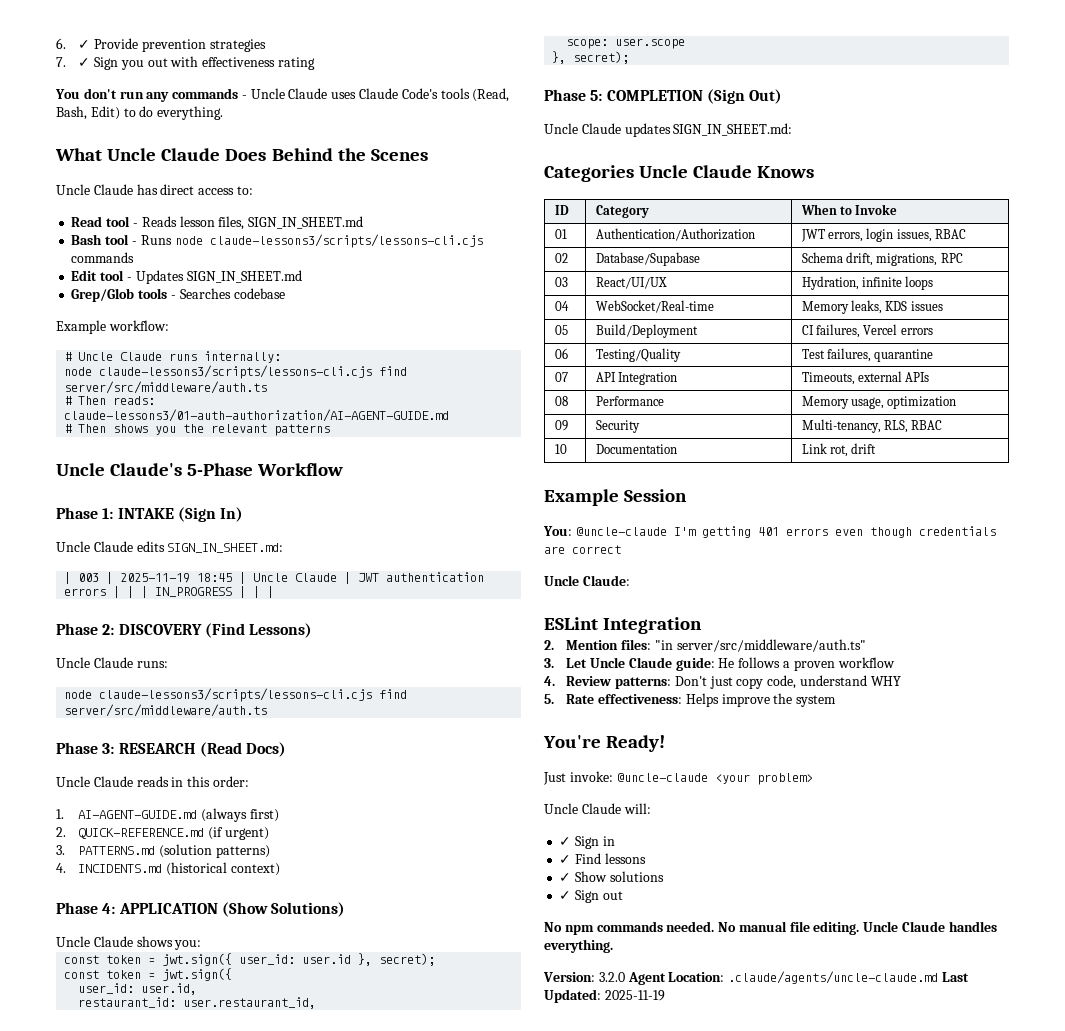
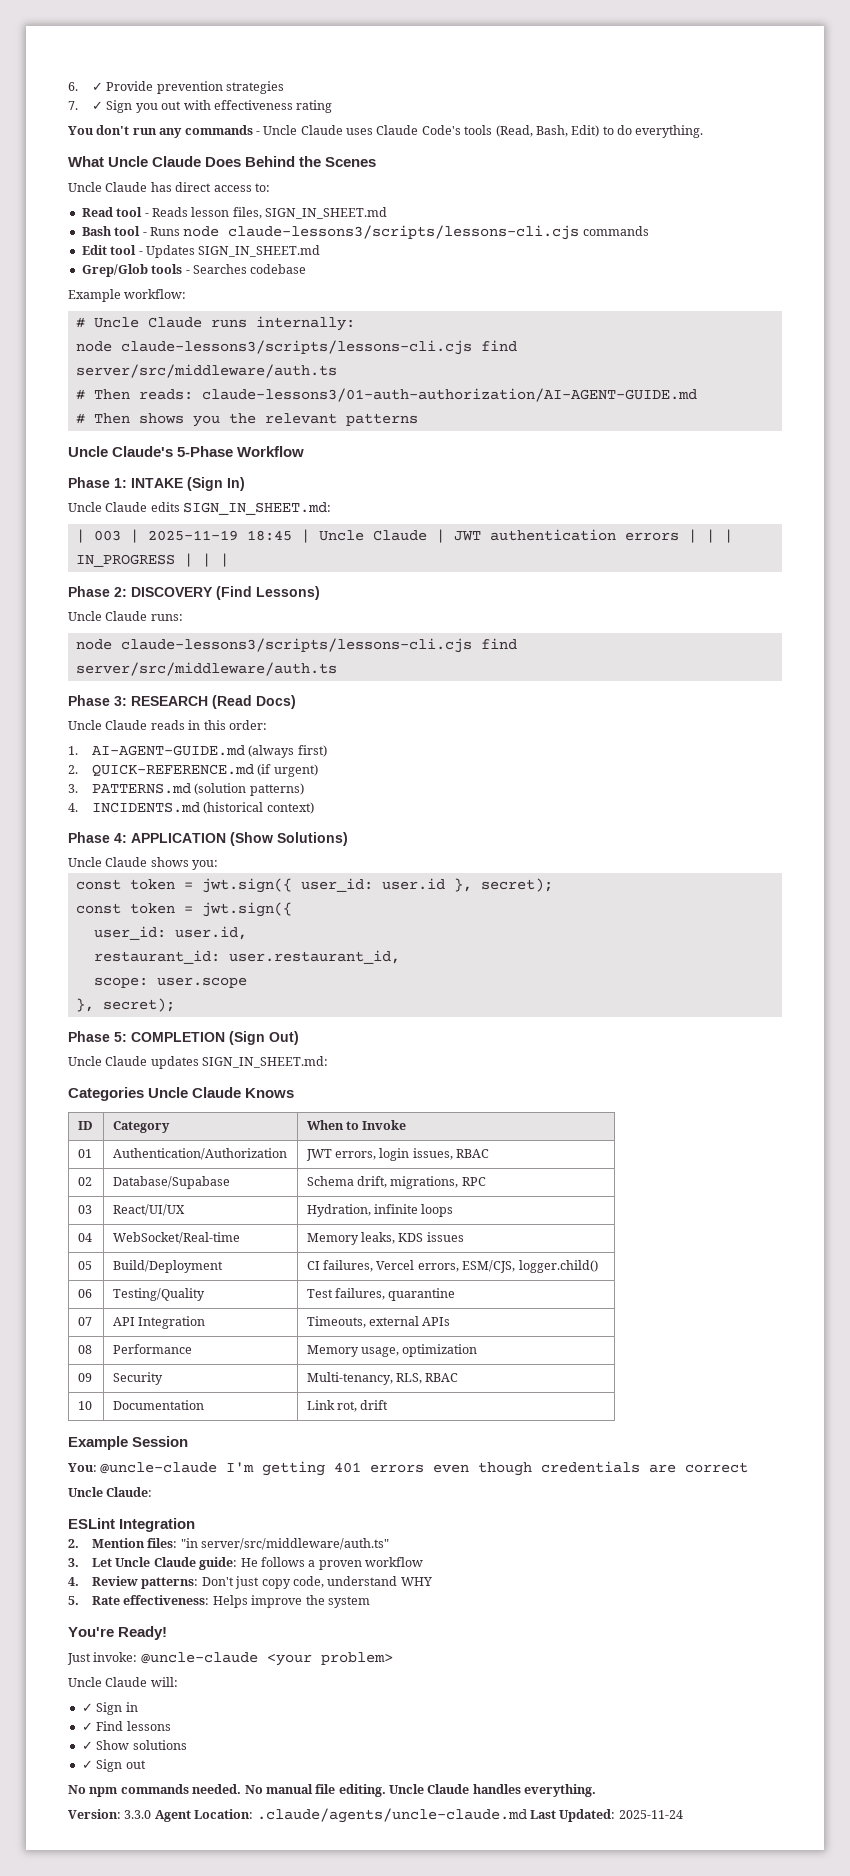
[900,328,933,335] errors -> [417,1260,598,1273] errors, ESM/CJS, logger.child()
[598,972,625,982] 3.2.0 -> [124,1810,152,1819] 3.3.0
[604,990,665,1001] 2025-11-19 -> [618,1810,683,1819] 2025-11-24

